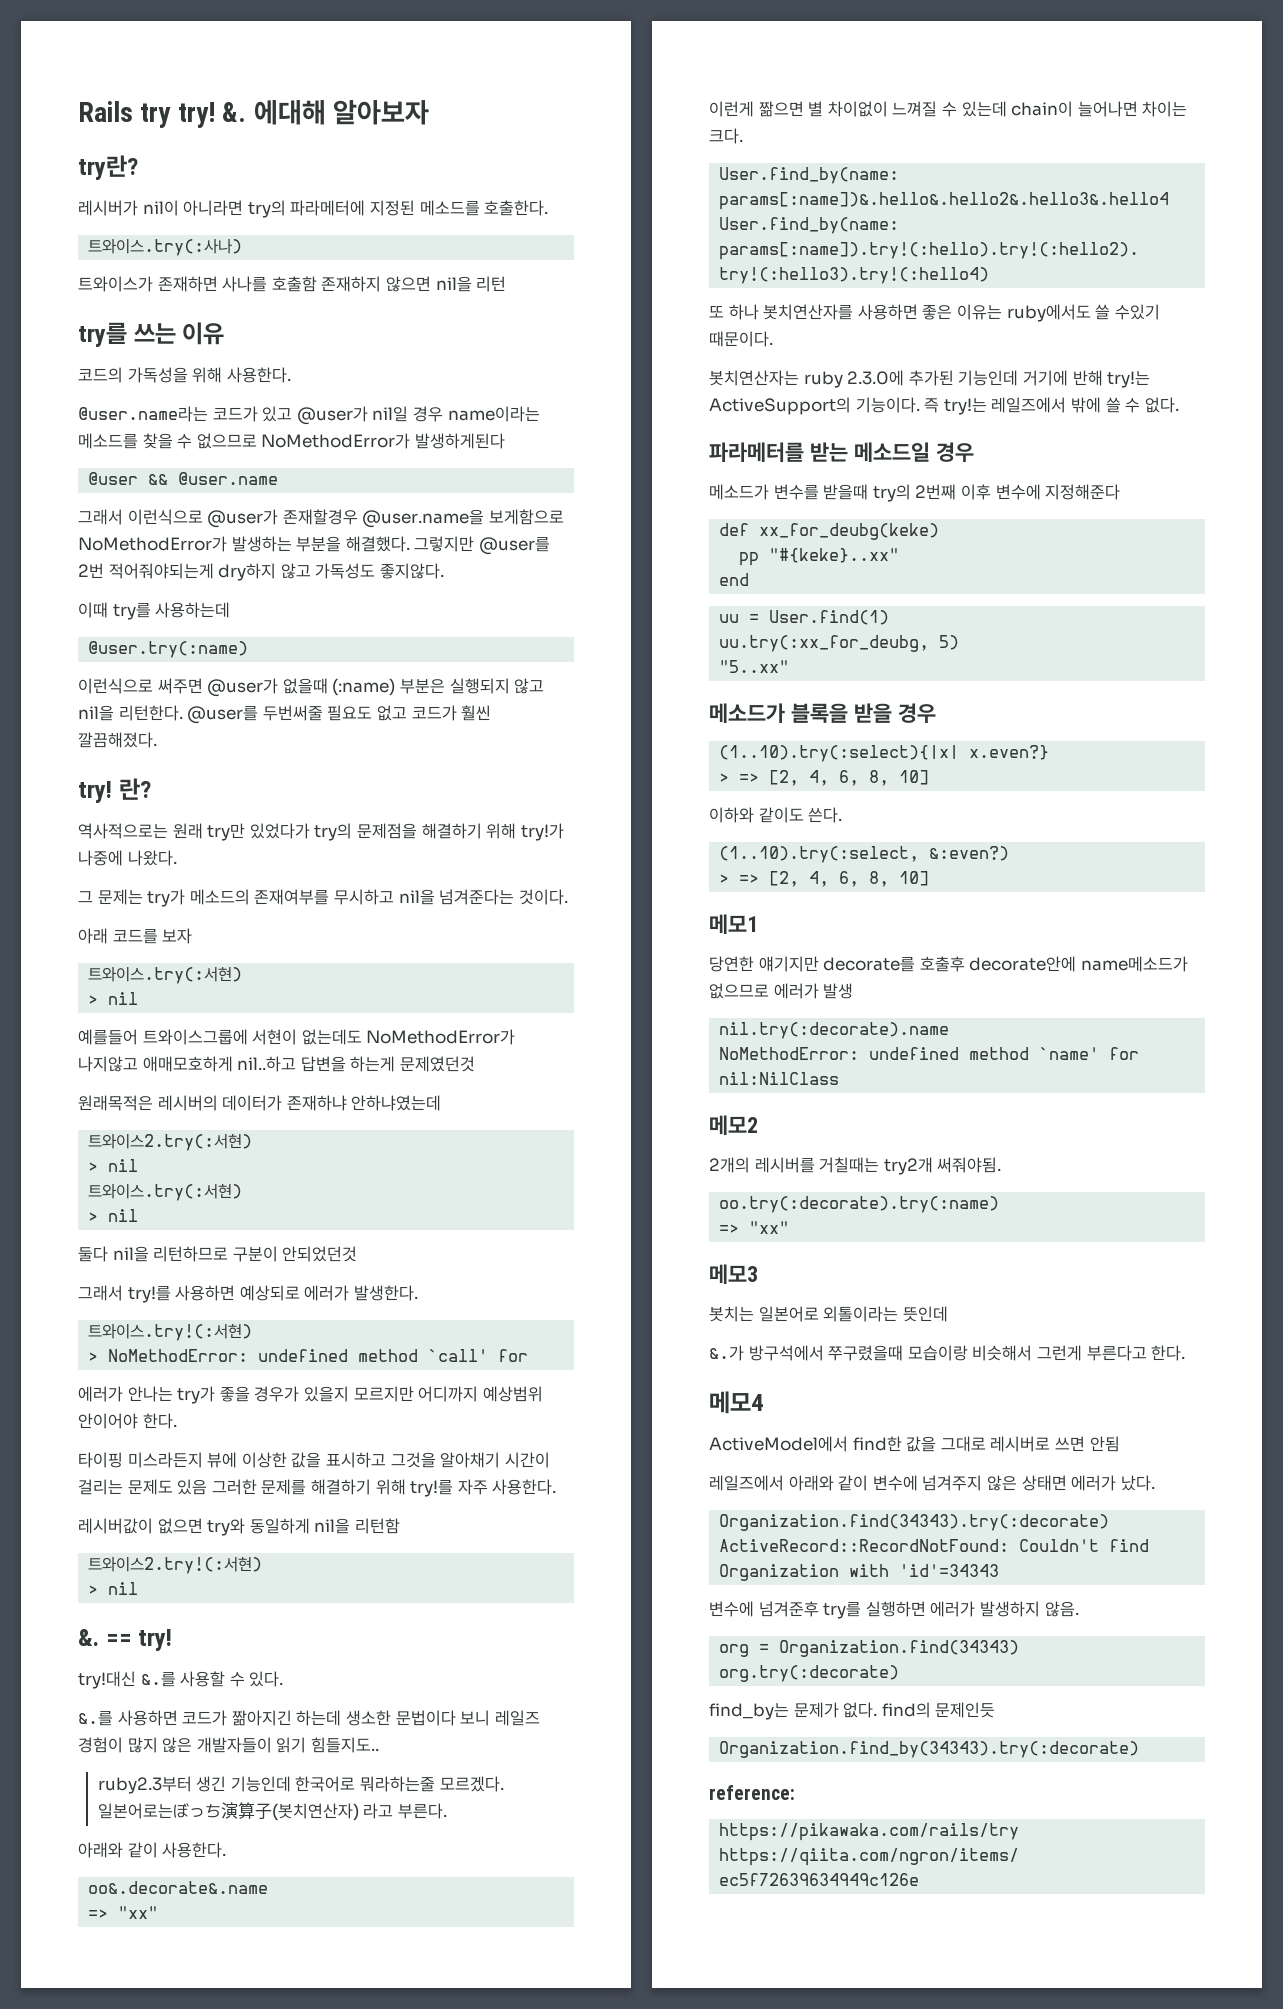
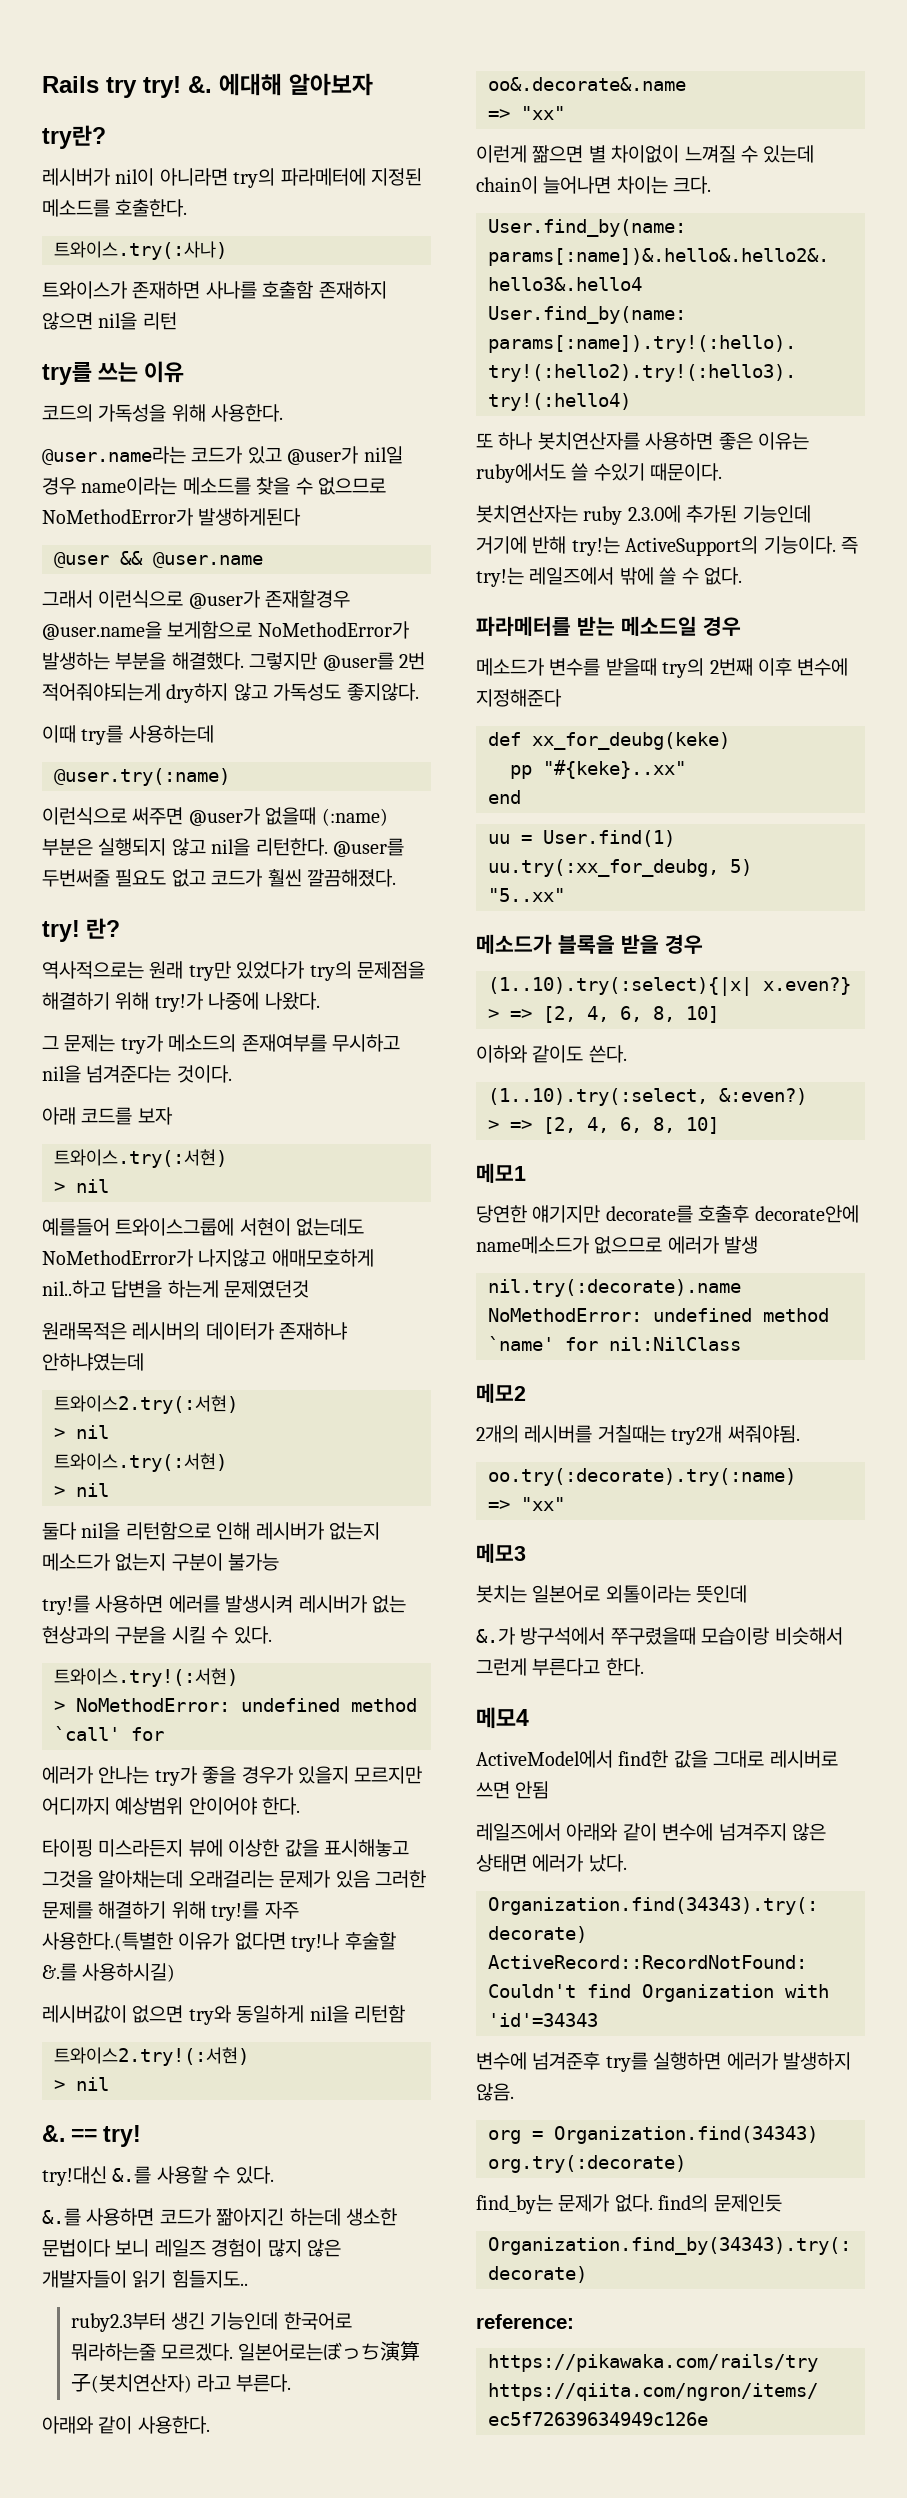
[153,1246,358,1262] [78,1285,418,1303] 리턴하므로 구분이 안되었던것 // 그래서 try!를 사용하면 예상되로 에러가 발생한다. -> [125,1522,380,1540] [42,1553,280,1571] [42,1595,406,1615] [42,1626,272,1644] 리턴함으로 인해 레시버가 없는지 메소드가 없는지 구분이 불가능 // try!를 사용하면 에러를 발생시켜 레시버가 없는 현상과의 구분을 시킬 수 있다.
[325,1452,550,1468] [78,1479,173,1495] 표시하고 그것을 알아채기 시간이 걸리는 문제도 -> [324,1839,409,1857] [42,1870,331,1888] 표시해놓고 그것을 알아채는데 오래걸리는 문제가
[492,1479,557,1495] 사용한다. -> [42,1932,396,1952] [42,1963,176,1982] 사용한다.(특별한 이유가 없다면 try!나 후술할 &.를 사용하시길)

